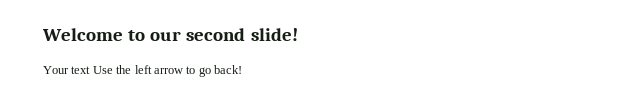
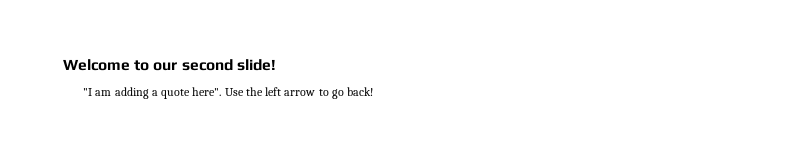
[43,66,91,74] Your text -> [83,87,222,99] "I am adding a quote here".

